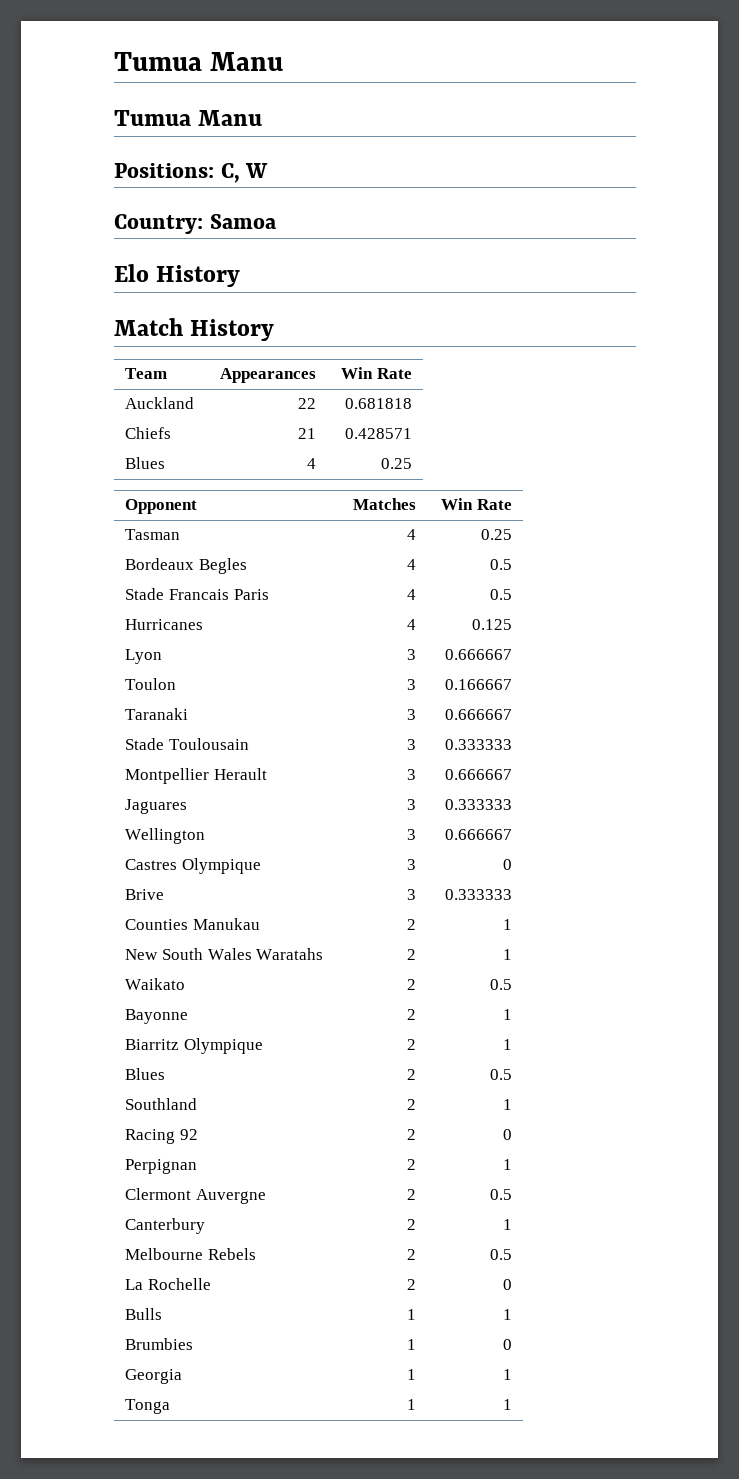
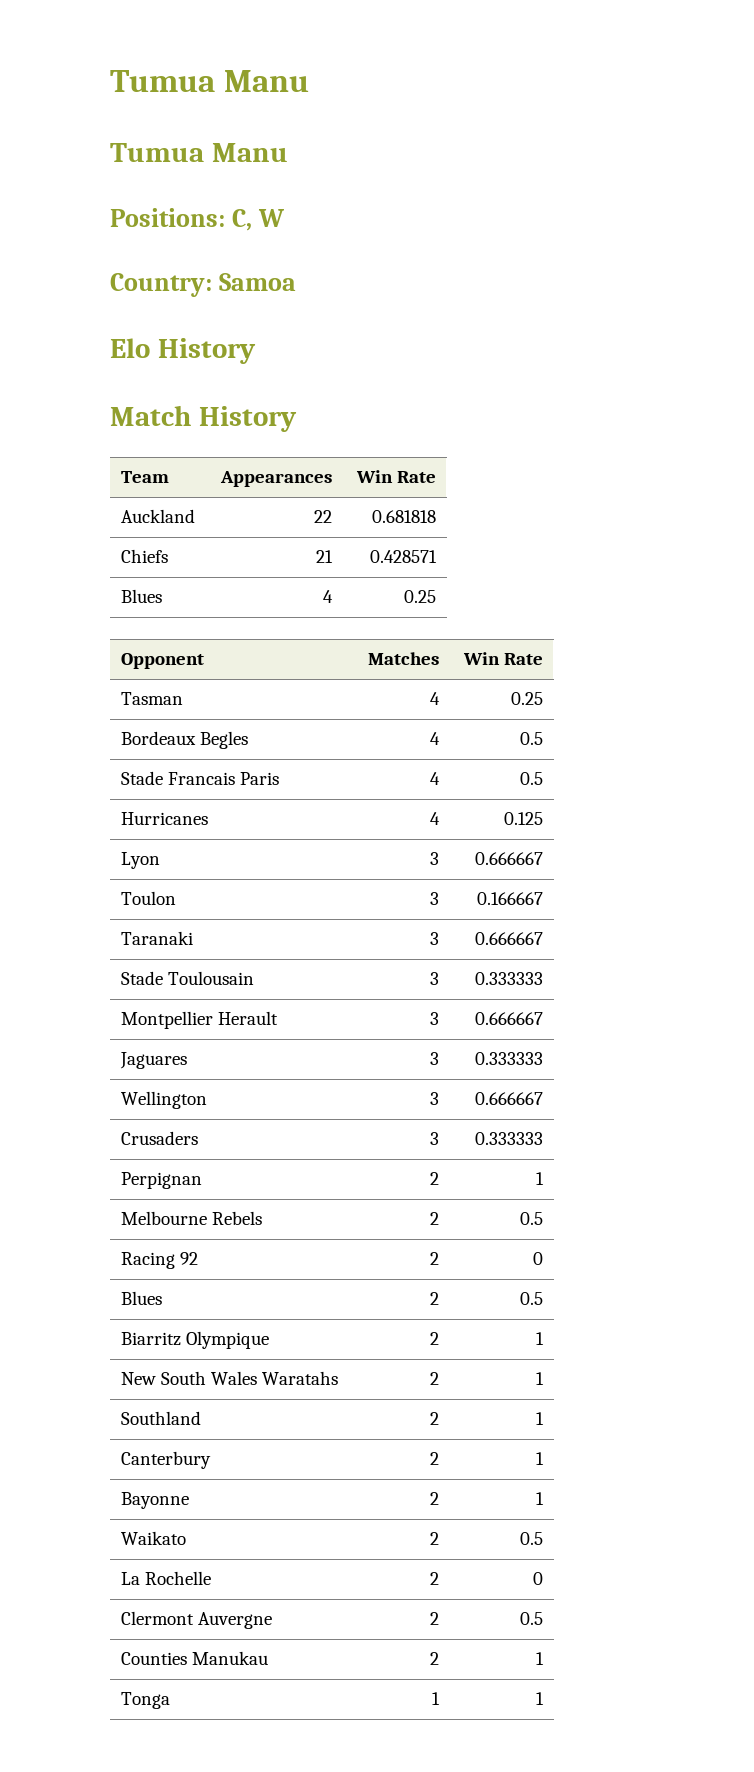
[125,858,261,874] [406,859,416,870] [502,859,512,870] [125,889,165,900] [406,889,416,900] [444,889,512,900] [125,918,260,930] Castres Olympique | 3 | 0 // Brive | 3 | 0.333333 // Counties Manukau -> [121,1131,199,1145] [429,1132,439,1145] [474,1132,543,1145] [121,1172,203,1189] [429,1172,439,1185] [535,1172,544,1185] [121,1211,263,1225] [429,1212,439,1225] [519,1212,543,1225] [121,1252,199,1269] [429,1252,439,1265] [532,1252,543,1265] [121,1291,163,1305] [429,1292,439,1305] [519,1292,543,1305] [121,1331,270,1349] Crusaders | 3 | 0.333333 // Perpignan | 2 | 1 // Melbourne Rebels | 2 | 0.5 // Racing 92 | 2 | 0 // Blues | 2 | 0.5 // Biarritz Olympique
[125,978,186,990] [406,979,416,990] [489,979,512,990] Waikato | 2 | 0.5 -> [121,1411,202,1425] [429,1412,439,1425] [535,1412,544,1425] [121,1451,212,1469] [429,1452,439,1465] [535,1452,544,1465] Southland | 2 | 1 // Canterbury | 2 | 1
[125,1038,263,1054] [406,1039,416,1050] [502,1039,512,1050] [125,1068,166,1080] [406,1069,416,1080] [489,1069,512,1080] [125,1098,198,1110] [406,1099,416,1110] [502,1099,512,1110] [125,1129,198,1144] [406,1129,416,1140] [502,1129,512,1140] [125,1159,198,1174] [406,1159,416,1170] [502,1159,512,1170] [125,1188,266,1204] [406,1189,416,1200] [489,1189,512,1200] [125,1218,206,1234] [406,1219,416,1230] [502,1219,512,1230] [125,1248,256,1260] Biarritz Olympique | 2 | 1 // Blues | 2 | 0.5 // Southland | 2 | 1 // Racing 92 | 2 | 0 // Perpignan | 2 | 1 // Clermont Auvergne | 2 | 0.5 // Canterbury | 2 | 1 // Melbourne Rebels -> [121,1531,187,1545] Waikato
[125,1308,163,1320] [406,1309,416,1320] [502,1309,512,1320] [125,1338,194,1350] [406,1339,416,1350] [502,1339,512,1350] [125,1369,183,1384] [406,1369,416,1380] Bulls | 1 | 1 // Brumbies | 1 | 0 // Georgia | 1 -> [121,1611,273,1629] [429,1612,439,1625] [519,1612,543,1625] [121,1651,269,1665] [429,1652,439,1665] Clermont Auvergne | 2 | 0.5 // Counties Manukau | 2

